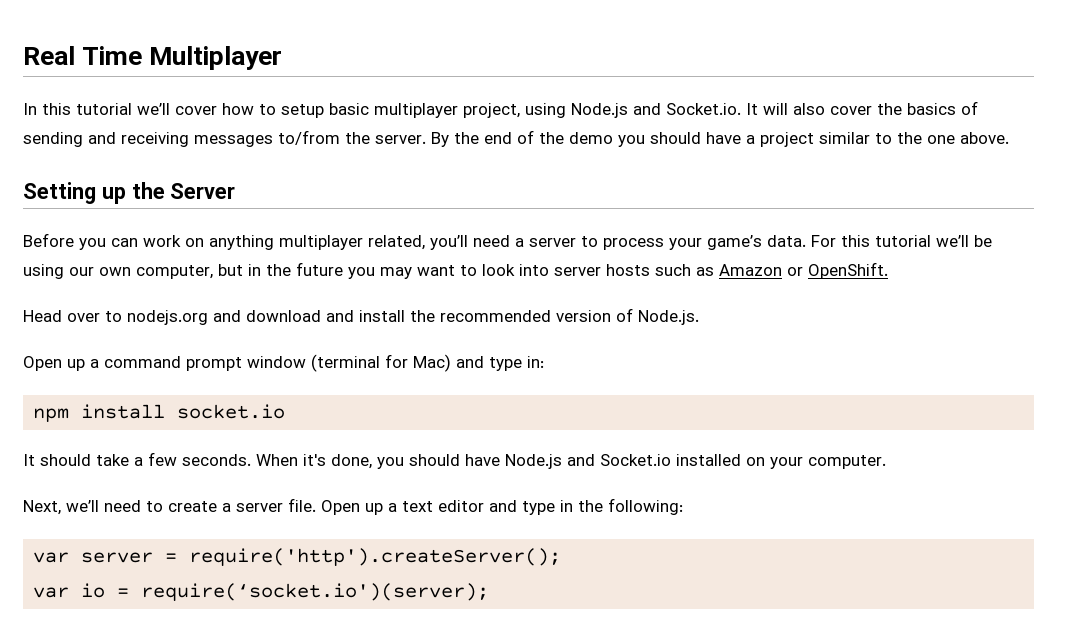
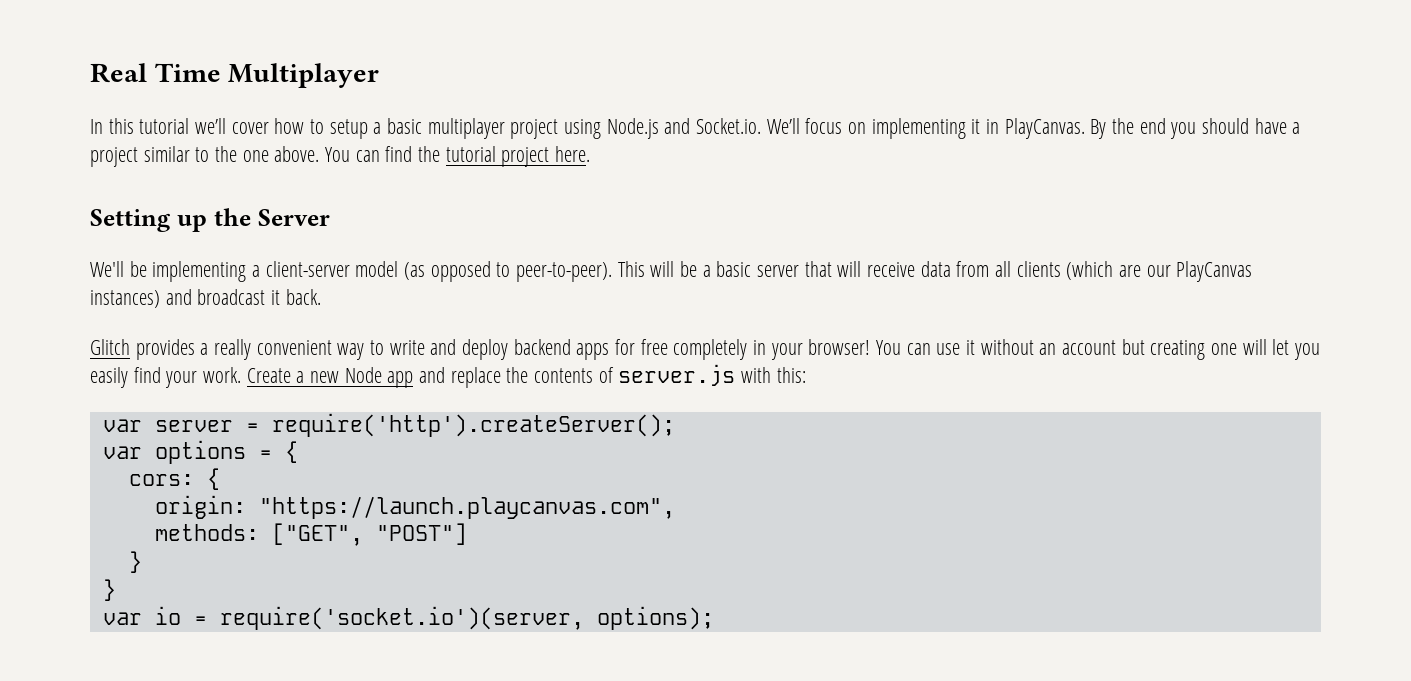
(324, 111) none -> [373,122,382,134] a
[463,103,520,118] project, -> [510,119,559,139] project
[746,101,978,115] [23,130,613,147] It will also cover the basics of sending and receiving messages to/from the server. By the end of the demo -> [766,118,1166,139] We’ll focus on implementing it in PlayCanvas. By the end
[23,182,236,204] [23,233,992,250] [23,262,888,279] [23,308,699,325] [23,354,544,372] [33,404,286,422] [23,452,886,469] [23,498,683,515] [33,548,562,566] // Setting up the Server // Before you can work on anything multiplayer related, you’ll need a server to process your game’s data. For this tutorial we’ll be using our own computer, but in the future you may want to look into server hosts such as Amazon or OpenShift. // Head over to nodejs.org and download and install the recommended version of Node.js. // Open up a command prompt window (terminal for Mac) and type in: // npm install socket.io // It should take a few seconds. When it's done, you should have Node.js and Socket.io installed on your computer. // Next, we’ll need to create a server file. Open up a text editor and type in the following: // var server = require('http').createServer(); -> [325,146,591,167] [90,208,330,232] [90,261,1253,282] [90,289,321,308] [90,339,1321,360] [90,364,806,388] [102,413,675,437] [102,440,298,464] [128,468,220,490] [154,495,675,519] [154,523,467,546] [128,551,142,573] [102,579,116,601] You can find the tutorial project here. // Setting up the Server // We'll be implementing a client-server model (as opposed to peer-to-peer). This will be a basic server that will receive data from all clients (which are our PlayCanvas instances) and broadcast it back. // Glitch provides a really convenient way to write and deploy backend apps for free completely in your browser! You can use it without an account but creating one will let you easily find your work. Create a new Node app and replace the contents of server.js with this: // var server = require('http').createServer(); // var options = { // cors: { // origin: "https://launch.playcanvas.com", // methods: ["GET", "POST"] // } // }
[141,583,490,601] require(‘socket.io')(server); -> [219,606,714,630] require('socket.io')(server, options);

